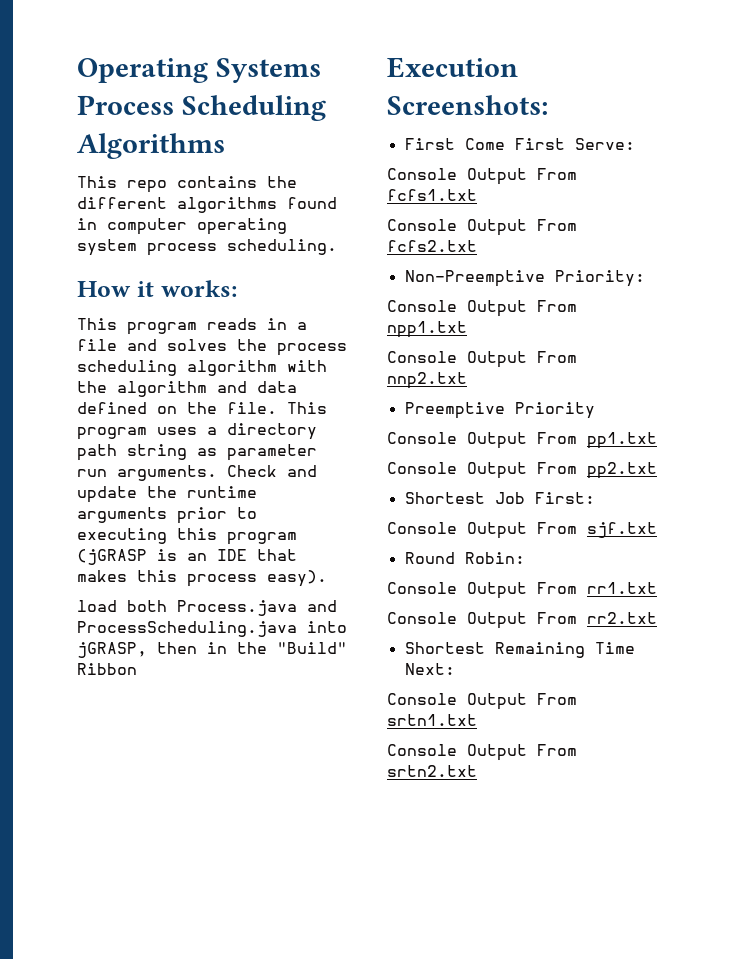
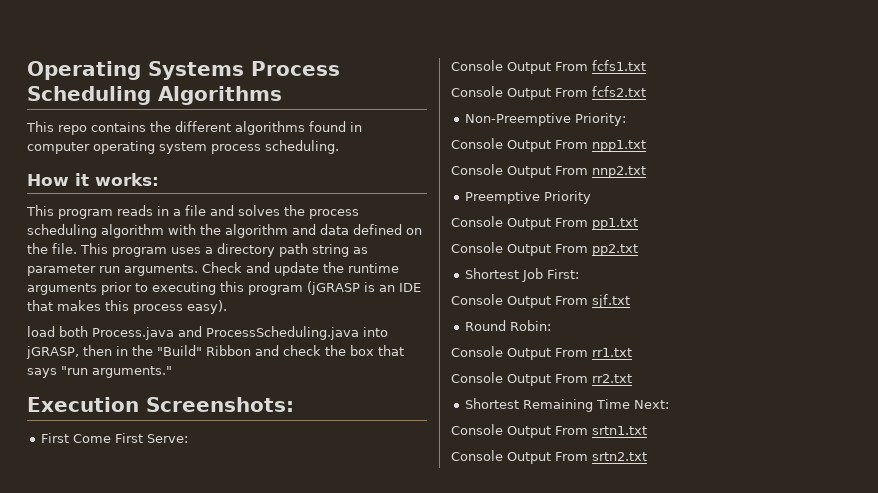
(137, 669) none -> [255,345,404,356] [27,366,172,378] and check the box that says "run arguments."

